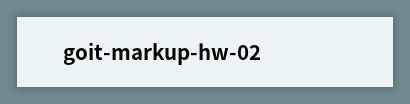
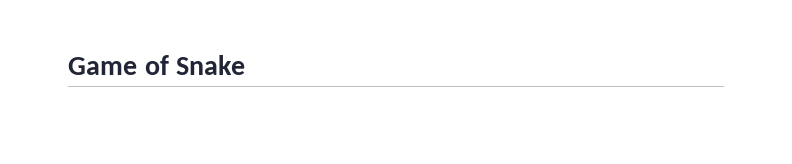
[63,42,261,65] goit-markup-hw-02 -> [68,55,246,75] Game of Snake

